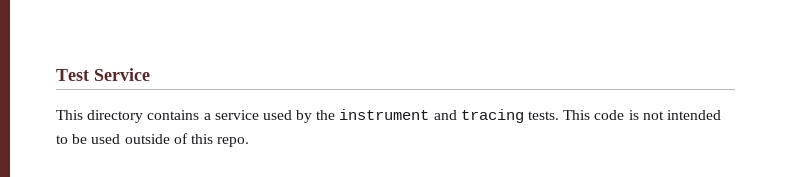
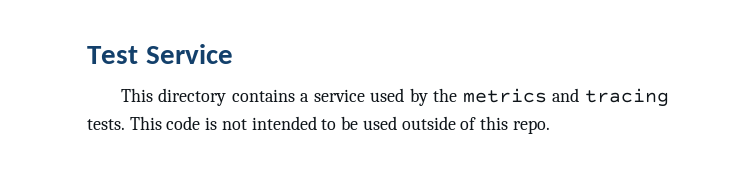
[339,109,430,120] instrument -> [462,88,547,103] metrics

